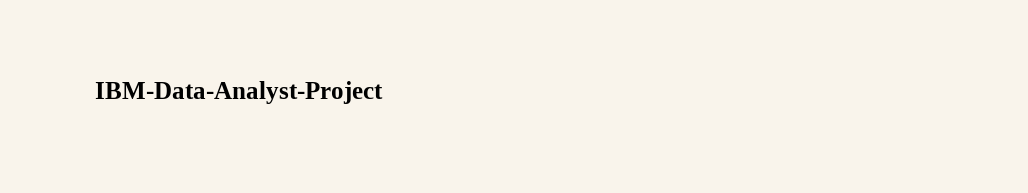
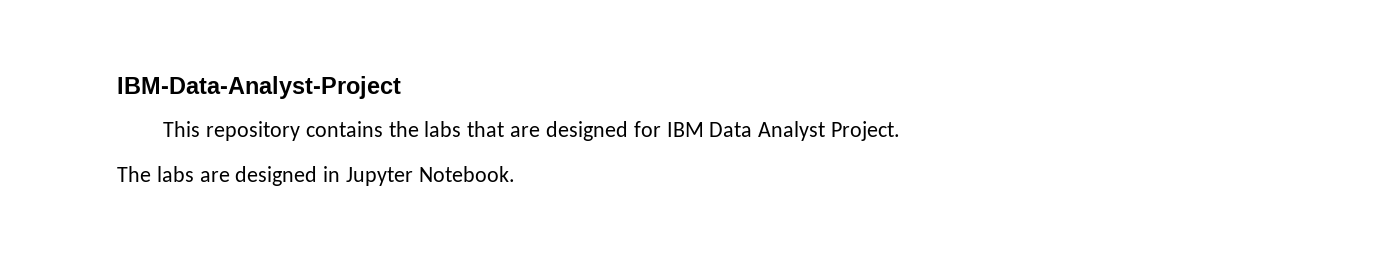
(383, 92) none -> [163,121,900,141] [117,166,515,186] // This repository contains the labs that are designed for IBM Data Analyst Project. // The labs are designed in Jupyter Notebook.

